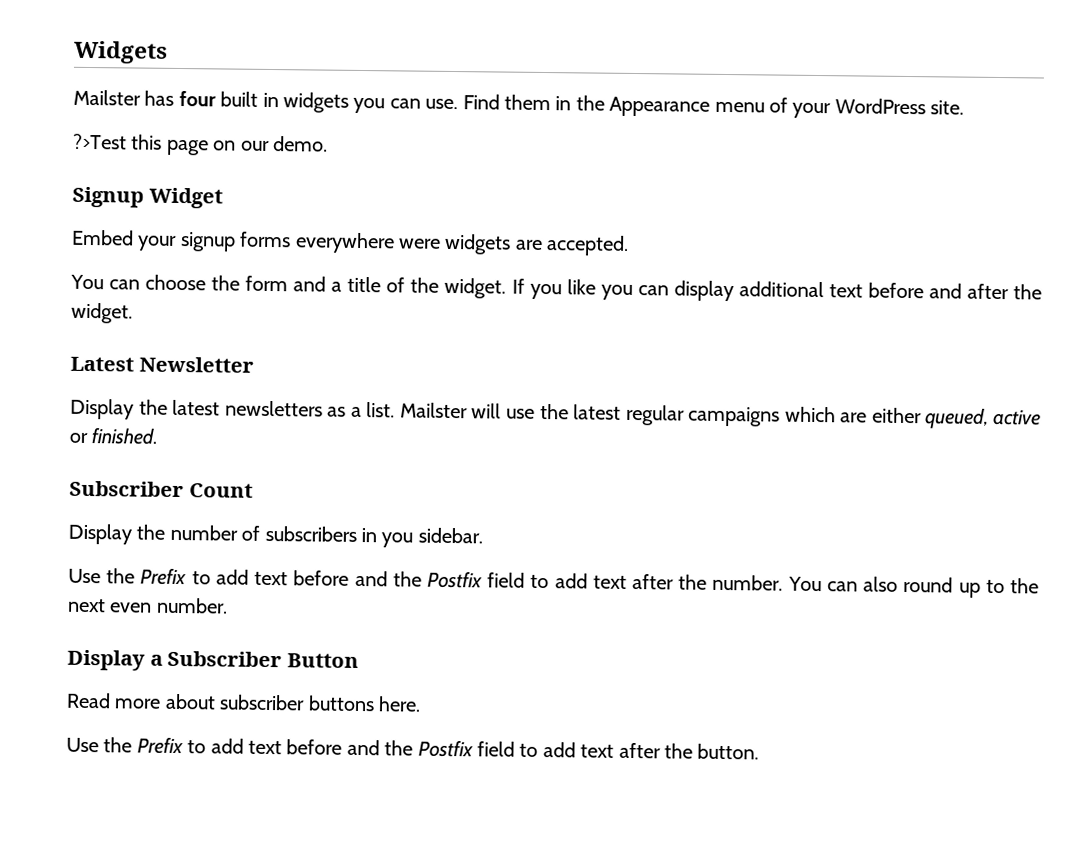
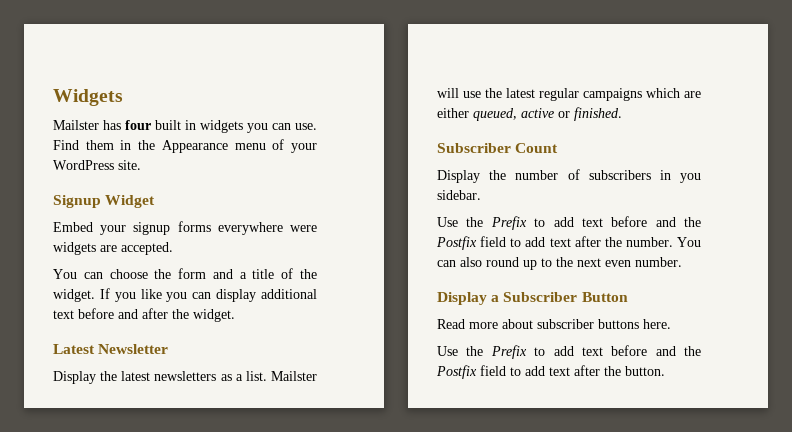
[73,133,328,156] // ?>Test this page on our demo. -> (141, 165) none

